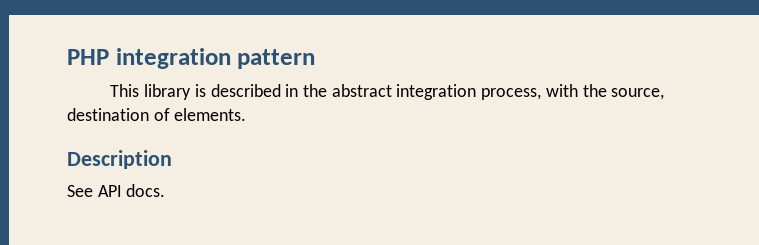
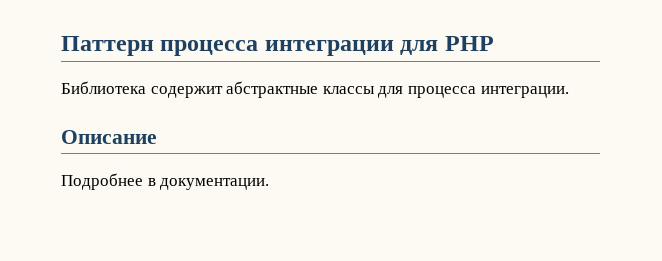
[67,48,316,69] [110,84,665,100] [67,108,247,121] [67,150,172,169] [67,184,166,197] PHP integration pattern // This library is described in the abstract integration process, with the source, destination of elements. // Description // See API docs. -> [61,36,494,56] [61,81,569,98] [61,130,157,144] [61,173,270,190] Паттерн процесса интеграции для PHP // Библиотека содержит абстрактные классы для процесса интеграции. // Описание // Подробнее в документации.

